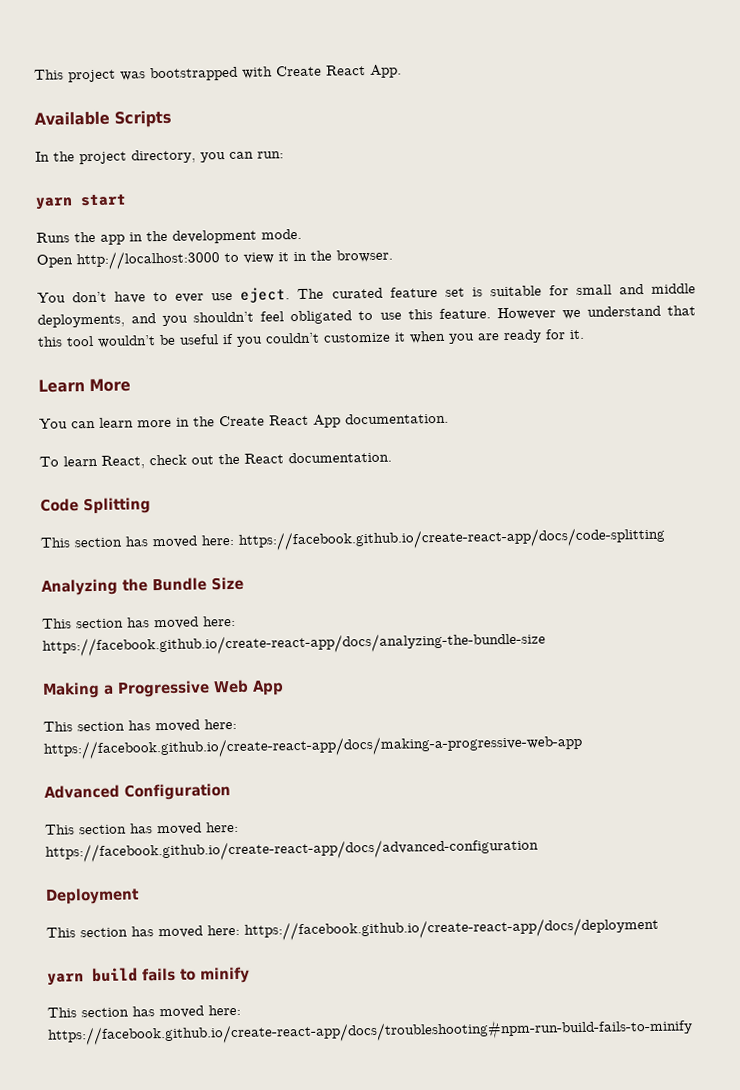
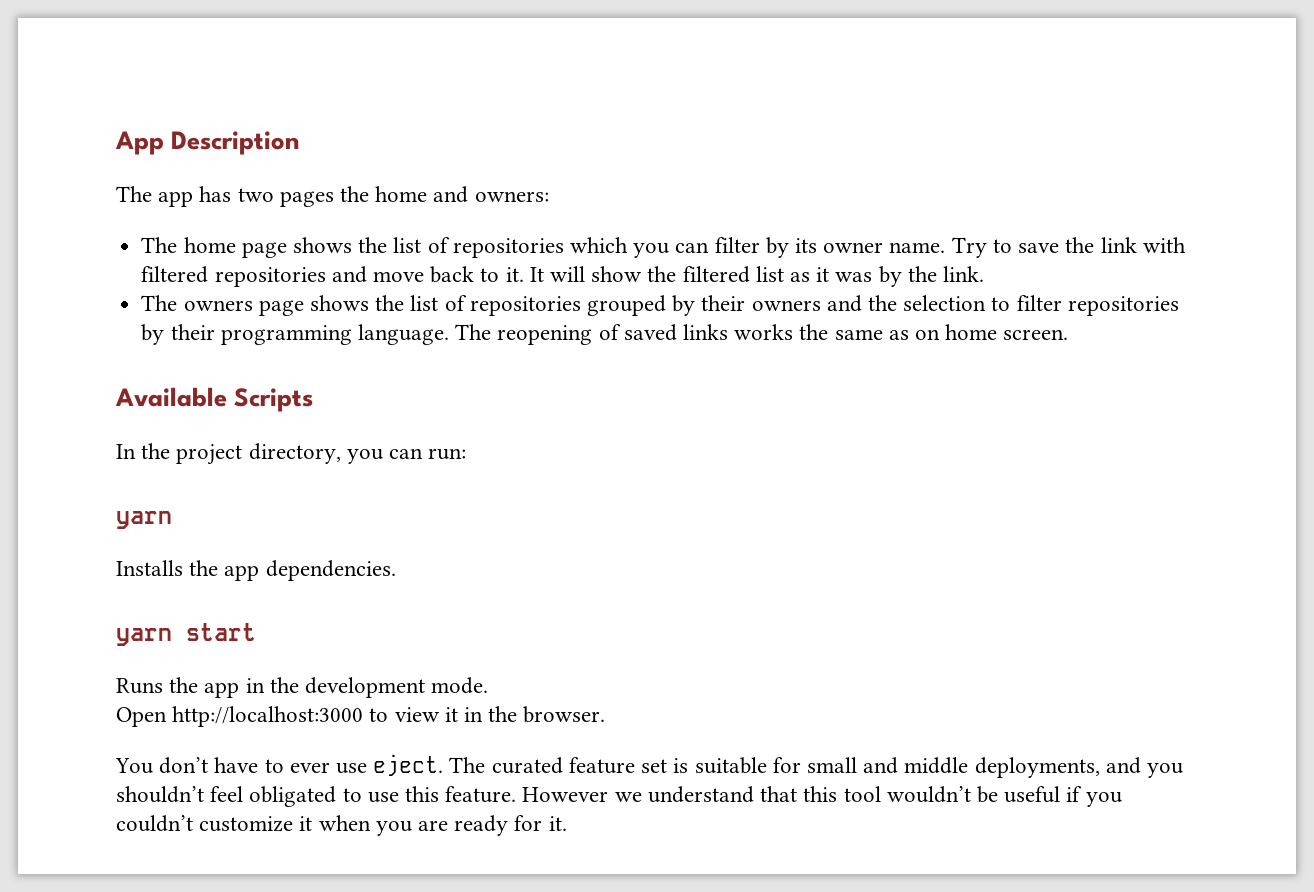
[34,64,402,83] This project was bootstrapped with Create React App. -> [115,131,301,155] [116,186,549,207] [141,237,1186,258] [141,266,985,287] [141,295,1179,316] [141,324,1069,345] App Description // The app has two pages the home and owners: // The home page shows the list of repositories which you can filter by its owner name. Try to save the link with filtered repositories and move back to it. It will show the filtered list as it was by the link. // The owners page shows the list of repositories grouped by their owners and the selection to filter repositories by their programming language. The reopening of saved links works the same as on home screen.
(73, 203) none -> [116,560,396,581] [116,628,172,646] // Installs the app dependencies. // yarn
[38,378,131,393] [39,412,449,429] [39,451,392,469] [40,497,151,515] [40,526,666,551] [41,576,244,596] [42,615,236,630] [42,631,546,657] [42,679,284,699] [43,718,237,733] [43,733,583,760] [44,783,231,801] [45,821,239,836] [45,837,539,863] [45,887,140,905] [46,916,659,941] [47,966,250,986] [47,1004,241,1019] [47,1017,693,1046] // Learn More // You can learn more in the Create React App documentation. // To learn React, check out the React documentation. // Code Splitting // This section has moved here: https://facebook.github.io/create-react-app/docs/code-splitting // Analyzing the Bundle Size // This section has moved here: https://facebook.github.io/create-react-app/docs/analyzing-the-bundle-size // Making a Progressive Web App // This section has moved here: https://facebook.github.io/create-react-app/docs/making-a-progressive-web-app // Advanced Configuration // This section has moved here: https://facebook.github.io/create-react-app/docs/advanced-configuration // Deployment // This section has moved here: https://facebook.github.io/create-react-app/docs/deployment // yarn build fails to minify // This section has moved here: https://facebook.github.io/create-react-app/docs/troubleshooting#npm-run-build-fails-to-minify -> (567, 823) none

